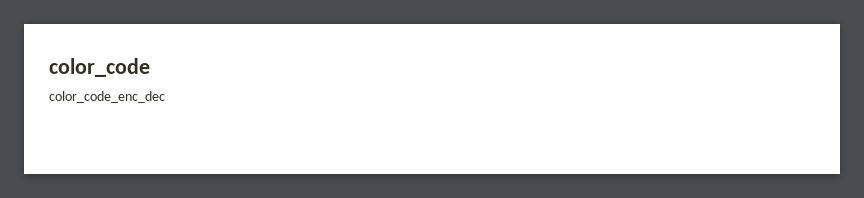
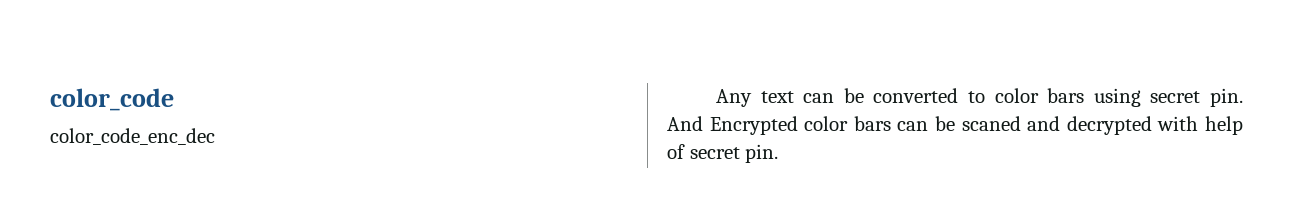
(165, 97) none -> [715,88,1244,107] [667,116,1243,135] [667,144,779,163] // Any text can be converted to color bars using secret pin. And Encrypted color bars can be scaned and decrypted with help of secret pin.

